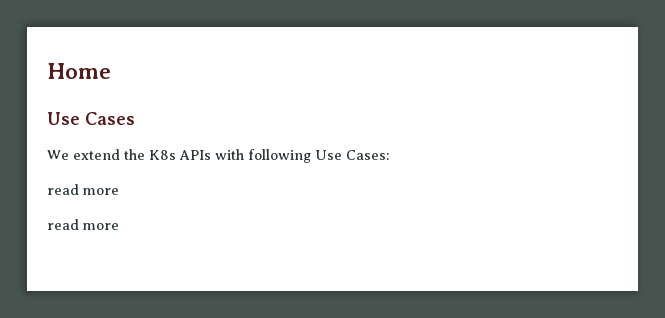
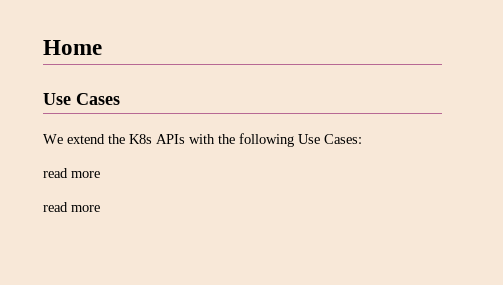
(244, 154) none -> [218,134,235,144] the

